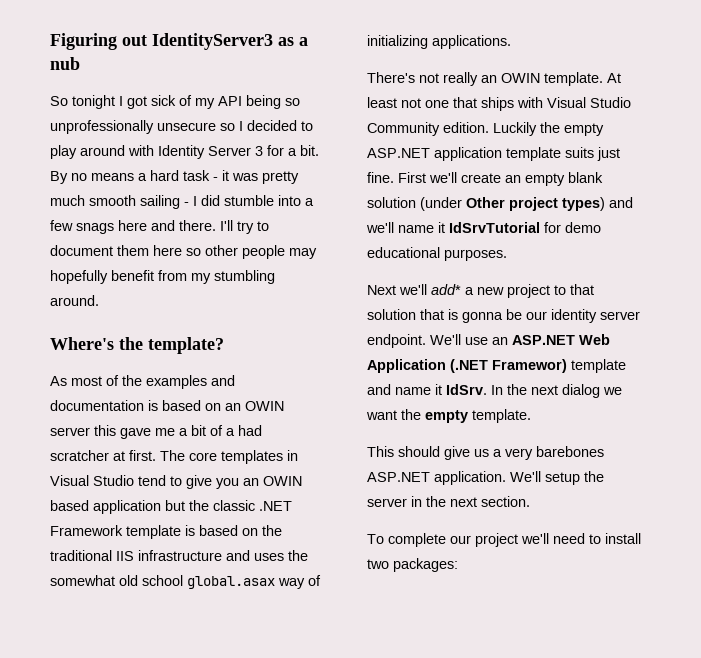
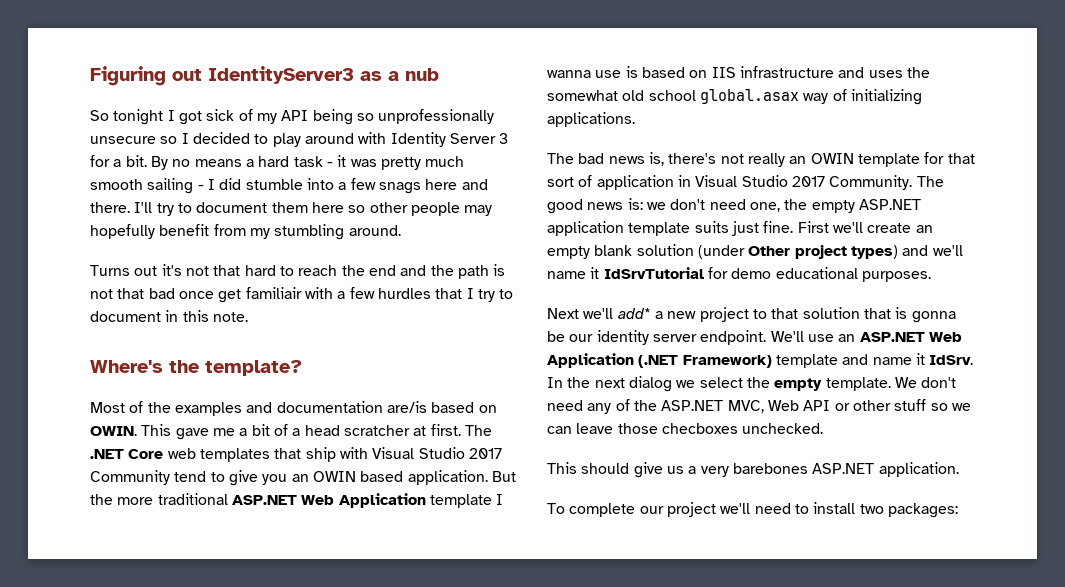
(99, 300) none -> [90,264,506,279] [90,287,514,303] [90,310,248,322] // Turns out it's not that hard to reach the end and the path is not that bad once get familiair with a few hurdles that I try to document in this note.
[50,376,102,386] As most -> [90,402,125,413] Most
[148,400,284,411] [50,425,116,436] is based on an OWIN server this -> [386,401,497,413] [90,424,172,436] are/is based on OWIN. This
[238,425,262,436] had -> [304,425,340,436] head
[189,450,298,464] [50,475,134,486] core templates in Visual Studio -> [90,447,502,462] [90,470,170,485] .NET Core web templates that ship with Visual Studio 2017 Community
[93,500,292,514] [50,525,282,539] [50,550,112,561] application but the classic .NET Framework template is based on the traditional -> [407,470,516,485] [90,493,504,508] [547,66,708,78] application. But the more traditional ASP.NET Web Application template I wanna use is based on
[367,72,621,86] [367,97,631,111] [367,122,537,136] There's not really an OWIN template. At least not one that ships with Visual Studio Community edition. Luckily -> [547,152,975,167] [547,175,944,190] [547,198,780,214] The bad news is, there's not really an OWIN template for that sort of application in Visual Studio 2017 Community. The good news is: we don't need one,
[492,359,567,373] Framewor) -> [682,355,772,368] Framework)
[366,410,397,420] want -> [699,377,743,388] select
(531, 416) none -> [894,377,957,388] [547,399,971,414] [547,423,824,434] We don't need any of the ASP.NET MVC, Web API or other stuff so we can leave those checboxes unchecked.
[510,471,604,485] [367,496,530,507] We'll setup the server in the next section. -> (959, 469) none

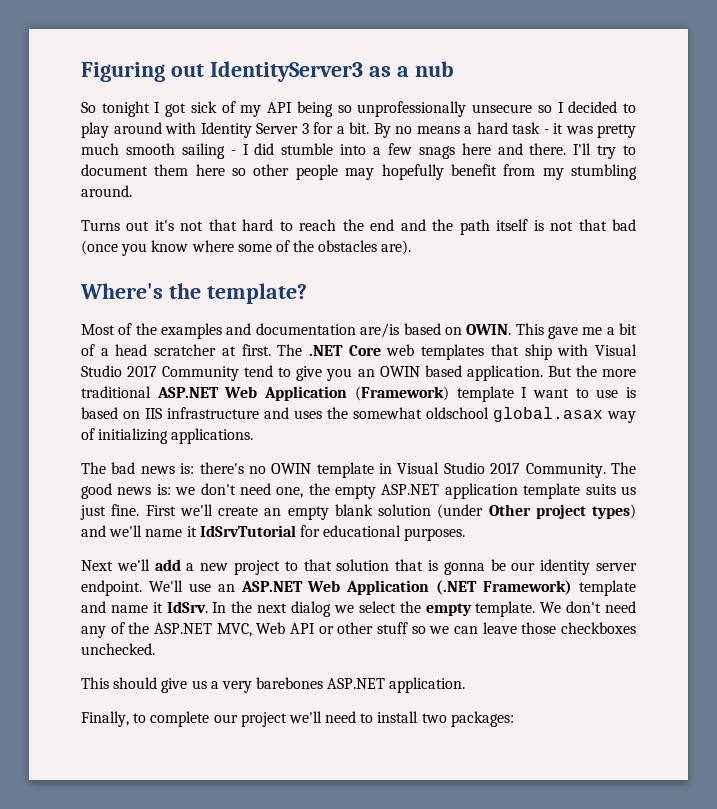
(489, 272) none -> [496,219,529,231] itself
[178,287,514,303] [90,310,248,322] once get familiair with a few hurdles that I try to document in this note. -> [81,240,412,256] (once you know where some of the obstacles are).
(426, 500) none -> [354,386,449,401] (Framework)
[547,70,591,78] wanna -> [532,388,589,398] want to
[622,90,696,101] old school -> [426,407,489,419] oldschool
[648,152,975,167] [547,175,674,190] is, there's not really an OWIN template for that sort of application -> [180,462,374,478] is: there's no OWIN template
(729, 227) none -> [620,486,636,495] us
[731,268,772,279] demo -> (320, 531) none
[617,308,651,319] add* -> [154,559,181,571] add
[661,423,738,434] checboxes -> [561,622,636,634] checkboxes
[547,503,565,514] To -> [81,711,147,727] Finally, to

